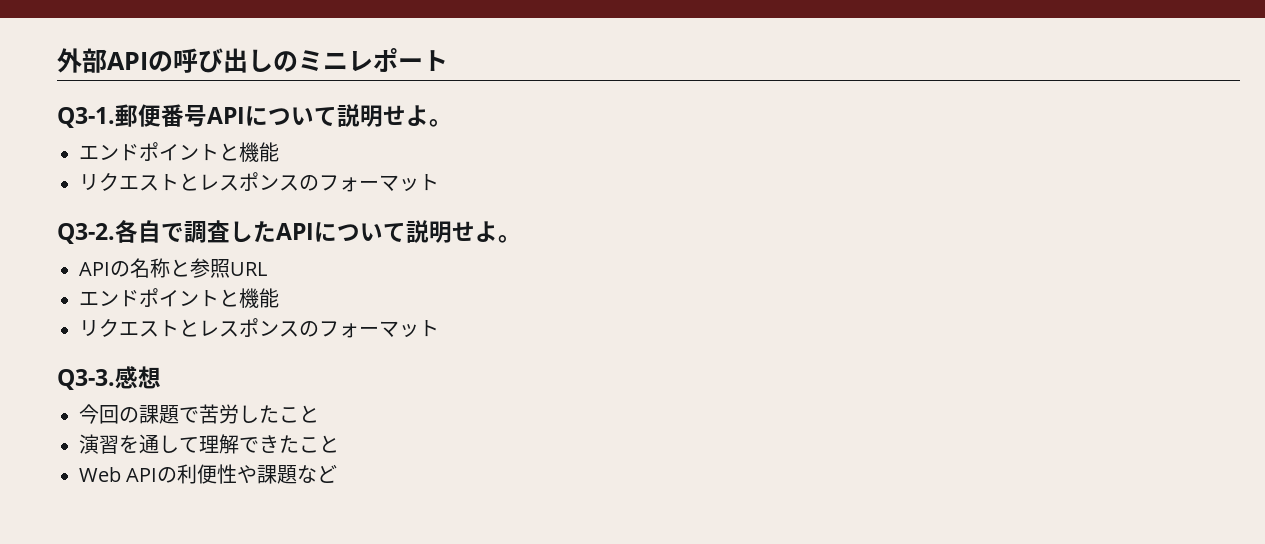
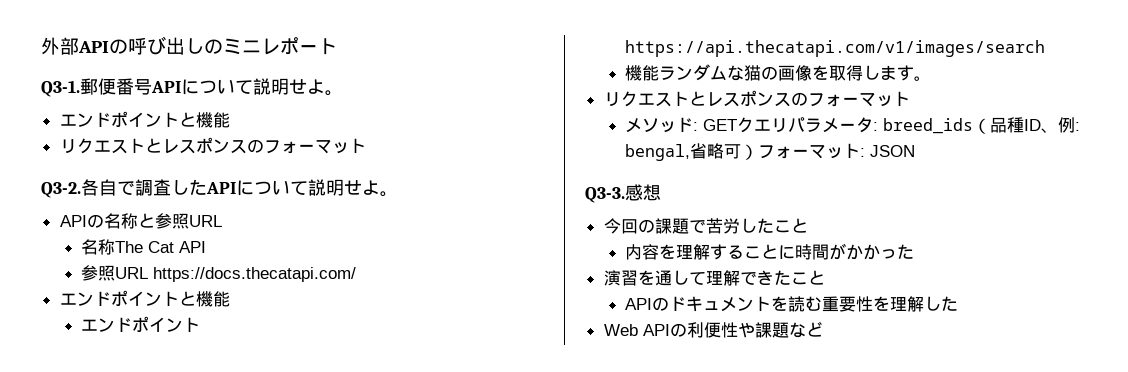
[79,288,279,308] [79,318,439,338] // エンドポイントと機能 // リクエストとレスポンスのフォーマット -> [81,239,207,255] [81,265,357,282] [59,290,230,307] [81,316,201,332] [625,40,1046,57] [625,64,932,81] [603,90,910,107] [625,117,1081,134] [625,143,916,161] // 名称The Cat API // 参照URL https://docs.thecatapi.com/ // エンドポイントと機能 // エンドポイントhttps://api.thecatapi.com/v1/images/search // 機能ランダムな猫の画像を取得します。 // リクエストとレスポンスのフォーマット // メソッド: GETクエリパラメータ: breed_ids（品種ID、例: bengal,省略可）フォーマット: JSON
(319, 414) none -> [625,243,915,260] // 内容を理解することに時間がかかった
(339, 444) none -> [625,296,959,312] // APIのドキュメントを読む重要性を理解した

